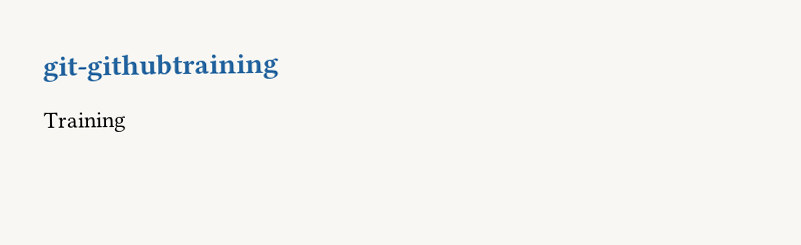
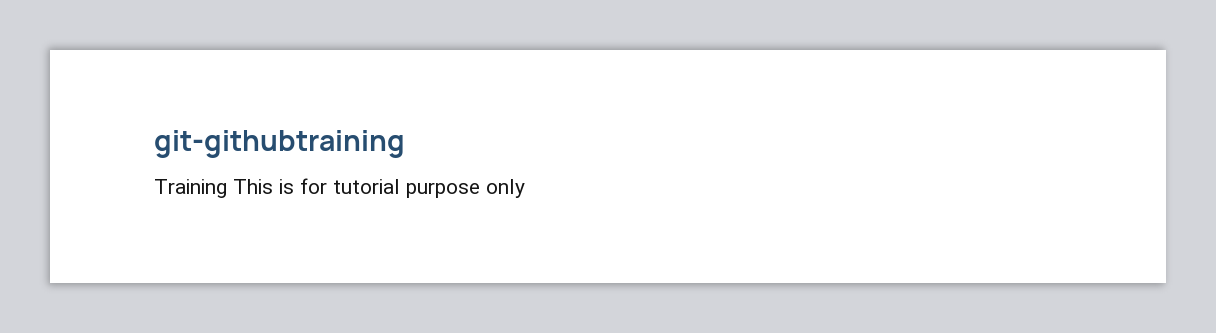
(127, 121) none -> [233,178,525,198] This is for tutorial purpose only

